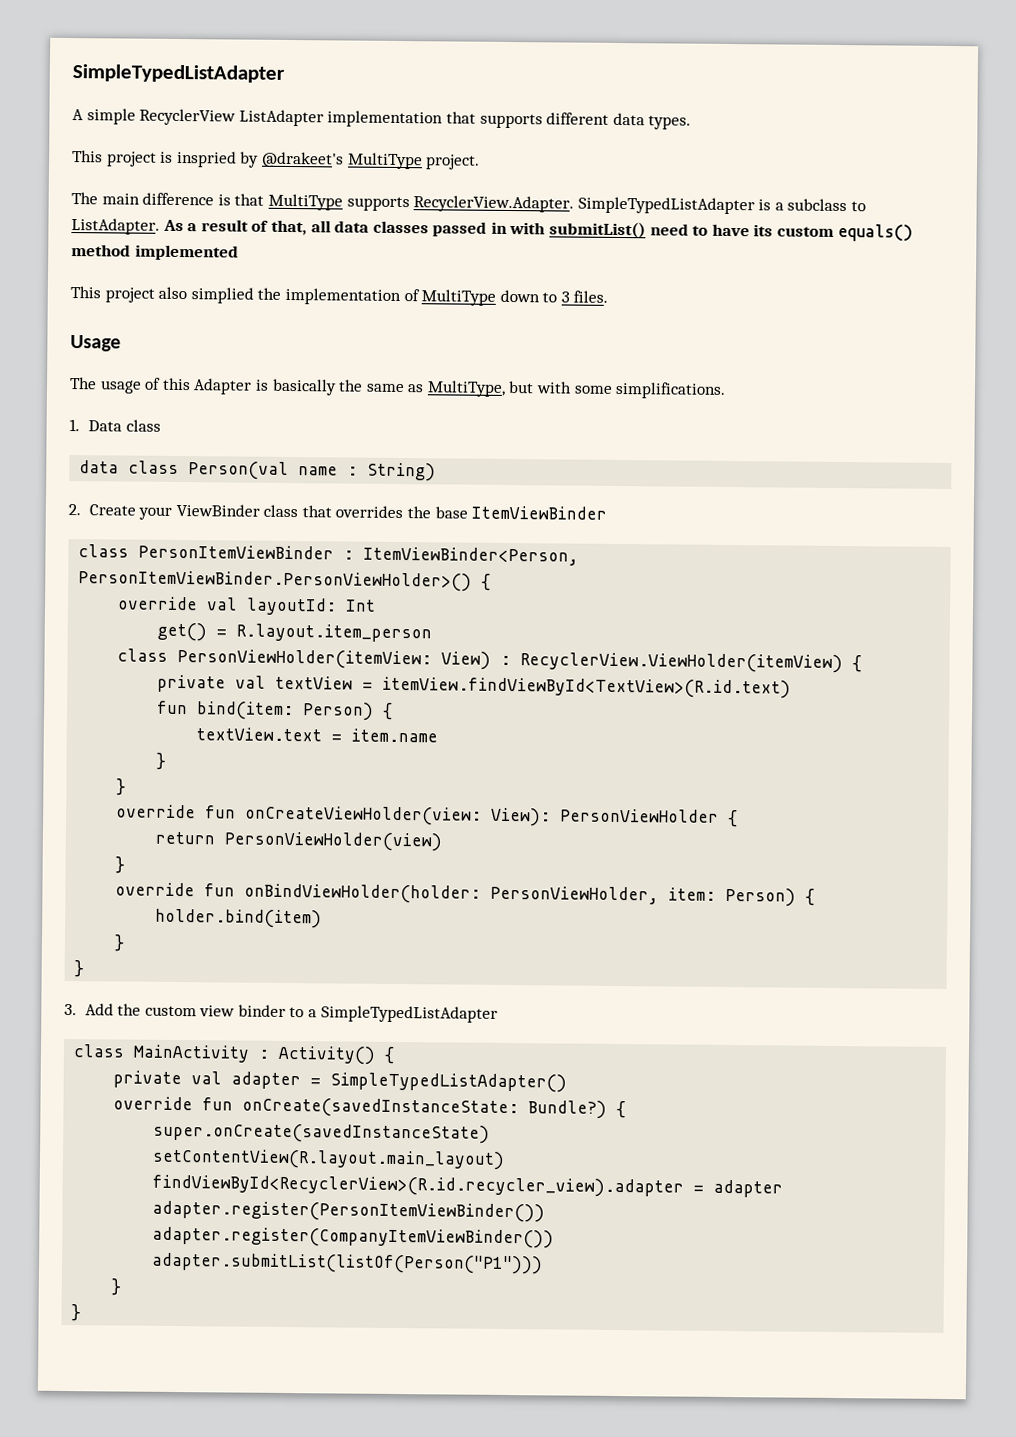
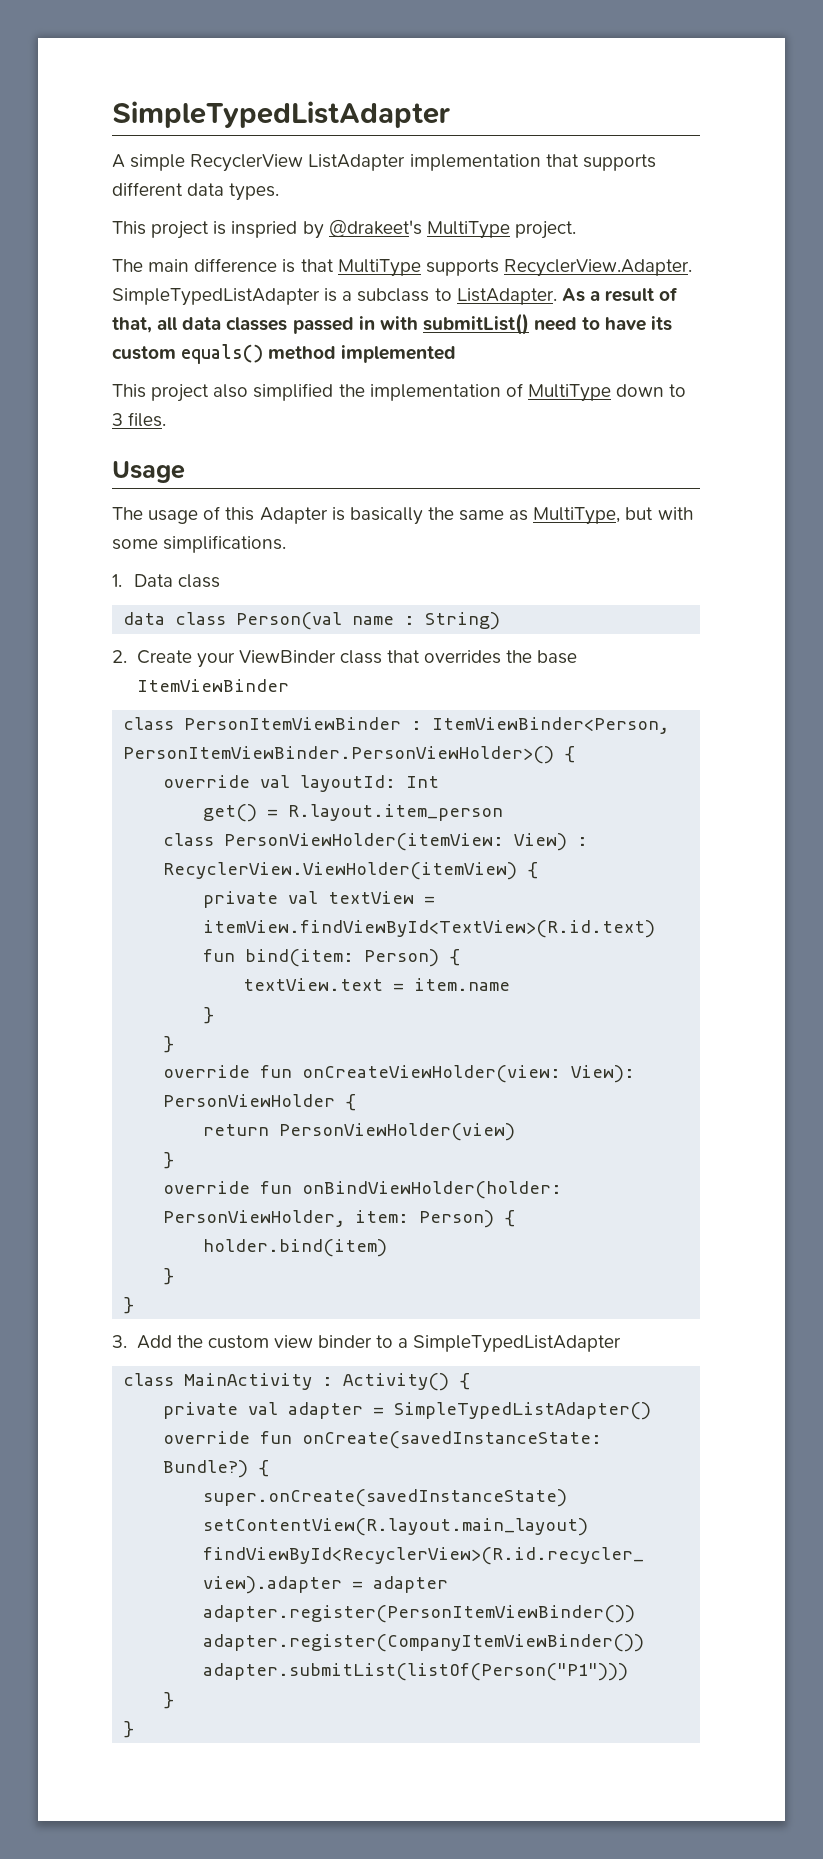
[190,287,254,304] simplied -> [253,383,334,401] simplified

